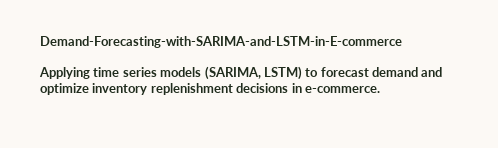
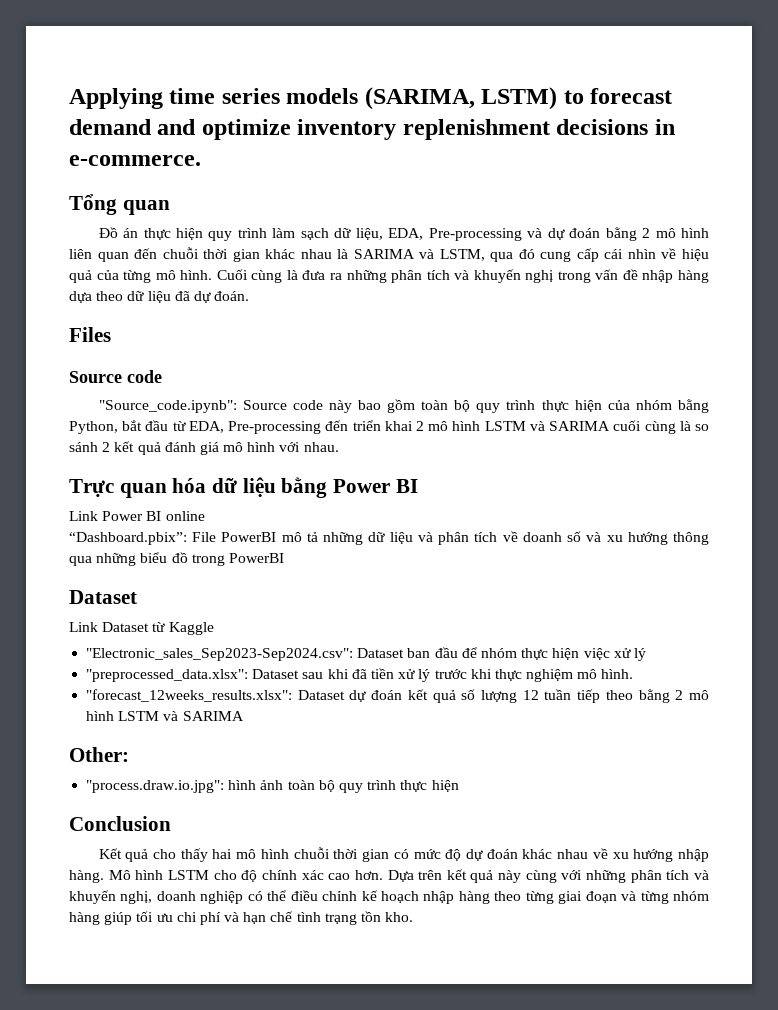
[40,36,402,48] Demand-Forecasting-with-SARIMA-and-LSTM-in-E-commerce // -> (69, 98) none
(380, 89) none -> [69,194,170,215] [98,227,709,241] [69,247,709,262] [69,269,709,283] [69,291,250,303] [69,327,111,342] [69,370,162,383] [98,399,709,413] [69,420,709,434] [69,441,339,455] [69,477,418,498] [69,511,205,521] [69,531,710,545] [69,552,284,566] [69,590,137,604] [69,622,214,635] [86,647,646,661] [86,668,634,682] [86,689,709,703] [86,711,244,721] [69,747,129,762] [86,780,459,793] [69,816,171,831] [98,847,710,862] [69,869,709,883] [69,890,710,904] [69,911,414,925] // Tổng quan // Đồ án thực hiện quy trình làm sạch dữ liệu, EDA, Pre-processing và dự đoán bằng 2 mô hình liên quan đến chuỗi thời gian khác nhau là SARIMA và LSTM, qua đó cung cấp cái nhìn về hiệu quả của từng mô hình. Cuối cùng là đưa ra những phân tích và khuyến nghị trong vấn đề nhập hàng dựa theo dữ liệu đã dự đoán. // Files // Source code // "Source_code.ipynb": Source code này bao gồm toàn bộ quy trình thực hiện của nhóm bằng Python, bắt đầu từ EDA, Pre-processing đến triển khai 2 mô hình LSTM và SARIMA cuối cùng là so sánh 2 kết quả đánh giá mô hình với nhau. // Trực quan hóa dữ liệu bằng Power BI // Link Power BI online // “Dashboard.pbix”: File PowerBI mô tả những dữ liệu và phân tích về doanh số và xu hướng thông qua những biểu đồ trong PowerBI // Dataset // Link Dataset từ Kaggle // "Electronic_sales_Sep2023-Sep2024.csv": Dataset ban đầu để nhóm thực hiện việc xử lý // "preprocessed_data.xlsx": Dataset sau khi đã tiền xử lý trước khi thực nghiệm mô hình. // "forecast_12weeks_results.xlsx": Dataset dự đoán kết quả số lượng 12 tuần tiếp theo bằng 2 mô hình LSTM và SARIMA // Other: // "process.draw.io.jpg": hình ảnh toàn bộ quy trình thực hiện // Conclusion // Kết quả cho thấy hai mô hình chuỗi thời gian có mức độ dự đoán khác nhau về xu hướng nhập hàng. Mô hình LSTM cho độ chính xác cao hơn. Dựa trên kết quả này cùng với những phân tích và khuyến nghị, doanh nghiệp có thể điều chỉnh kế hoạch nhập hàng theo từng giai đoạn và từng nhóm hàng giúp tối ưu chi phí và hạn chế tình trạng tồn kho.

